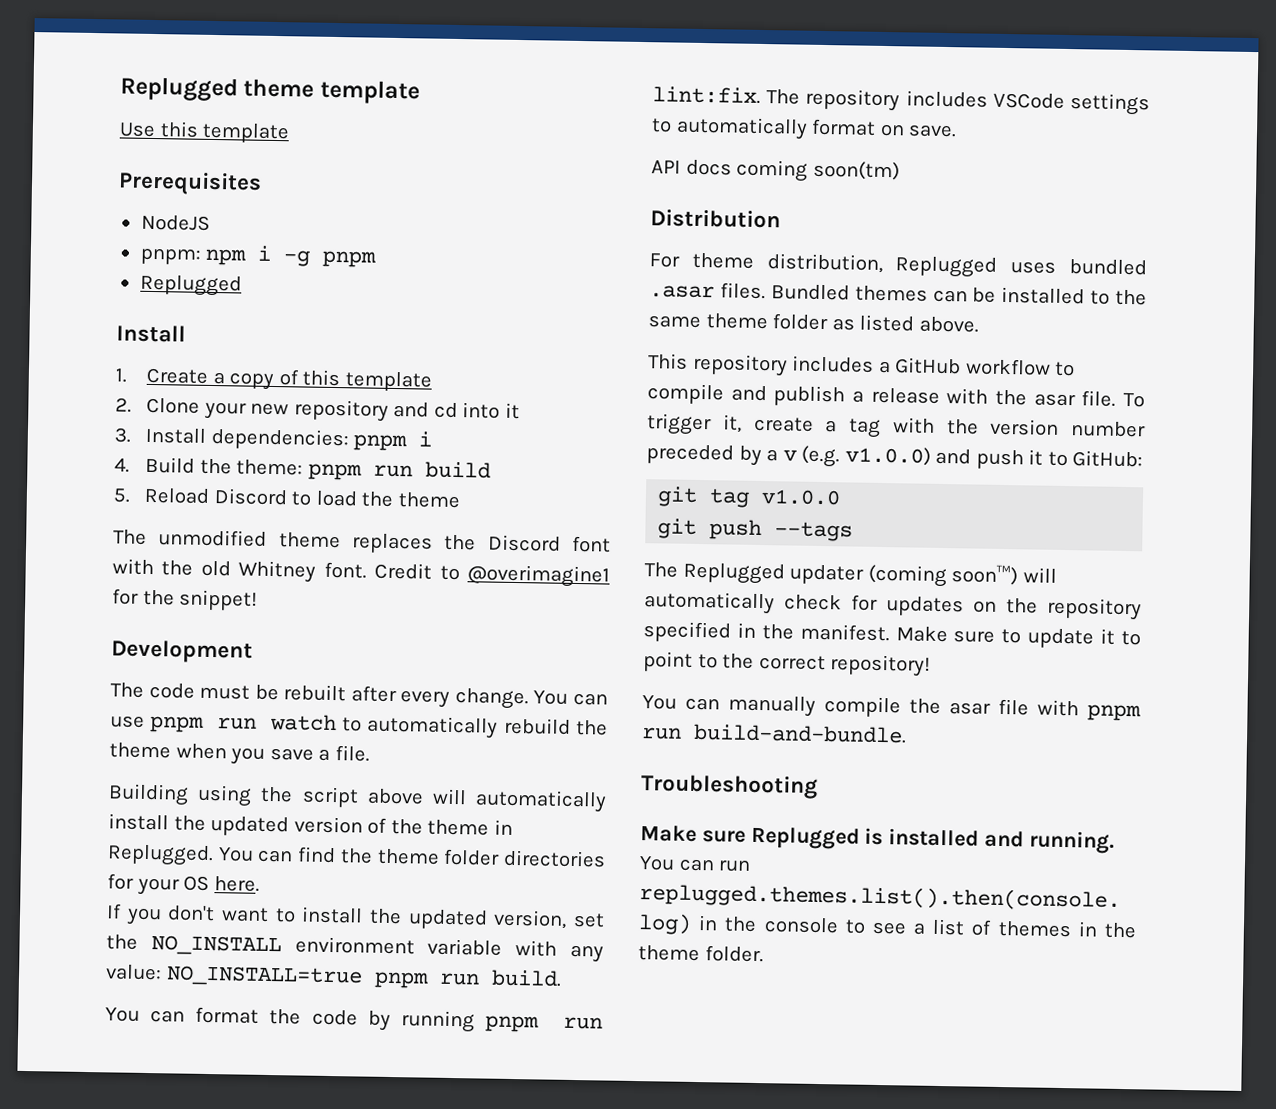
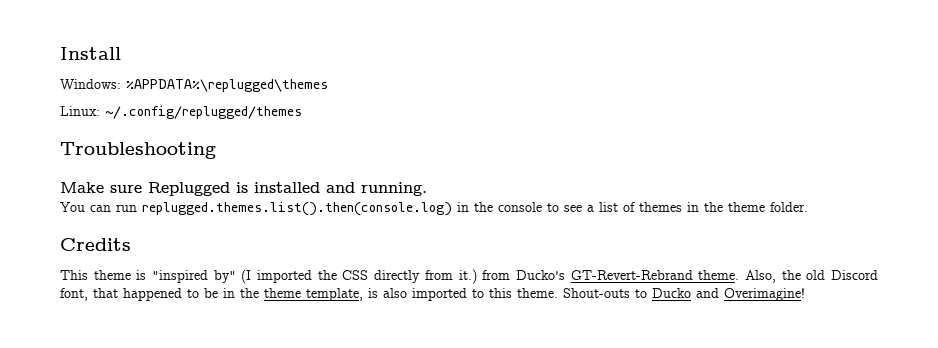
[120,76,420,105] [119,121,291,144] [118,171,262,196] [140,214,210,231] [139,245,377,268] [139,274,242,297] [116,324,186,343] [115,367,432,392] [115,397,520,422] [114,427,433,452] [114,456,491,481] [113,487,460,509] [113,529,611,554] [112,558,610,588] [112,588,259,611] [111,639,253,664] [110,682,608,710] [110,713,608,739] [109,742,370,765] [108,783,608,813] [108,813,513,837] [107,844,606,868] [107,873,260,896] [106,903,605,930] [106,934,604,963] [105,964,562,989] [105,1006,603,1033] [652,86,1150,116] [651,116,958,140] [651,159,900,182] [650,209,781,229] [649,252,1147,278] [649,282,1147,306] [648,313,979,333] [648,353,1076,377] [647,383,1145,408] [646,413,1146,438] [646,444,1144,470] [657,486,842,508] [657,518,854,542] [644,562,1057,588] [644,591,1142,621] [643,621,1141,649] [643,651,932,677] [642,695,1141,722] [641,723,907,744] Replugged theme template // Use this template // Prerequisites // NodeJS // pnpm: npm i -g pnpm // Replugged // Install // 1. Create a copy of this template // 2. Clone your new repository and cd into it // 3. Install dependencies: pnpm i // 4. Build the theme: pnpm run build // 5. Reload Discord to load the theme // The unmodified theme replaces the Discord font with the old Whitney font. Credit to @overimagine1 for the snippet! // Development // The code must be rebuilt after every change. You can use pnpm run watch to automatically rebuild the theme when you save a file. // Building using the script above will automatically install the updated version of the theme in Replugged. You can find the theme folder directories for your OS here. // If you don't want to install the updated version, set the NO_INSTALL environment variable with any value: NO_INSTALL=true pnpm run build. // You can format the code by running pnpm run lint:fix. The repository includes VSCode settings to automatically format on save. // API docs coming soon(tm) // Distribution // For theme distribution, Replugged uses bundled .asar files. Bundled themes can be installed to the same theme folder as listed above. // This repository includes a GitHub workflow to compile and publish a release with the asar file. To trigger it, create a tag with the version number preceded by a v (e.g. v1.0.0) and push it to GitHub: // git tag v1.0.0 // git push --tags // The Replugged updater (coming soon™) will automatically check for updates on the repository specified in the manifest. Make sure to update it to point to the correct repository! // You can manually compile the asar file with pnpm run build-and-bundle. -> [60,47,121,60] [60,79,328,92] [60,106,302,119] Install // Windows: %APPDATA%\replugged\themes // Linux: ~/.config/replugged/themes
(764, 954) none -> [60,238,131,251] [60,269,879,284] [60,288,805,301] // Credits // This theme is "inspired by" (I imported the CSS directly from it.) from Ducko's GT-Revert-Rebrand theme. Also, the old Discord font, that happened to be in the theme template, is also imported to this theme. Shout-outs to Ducko and Overimagine!

